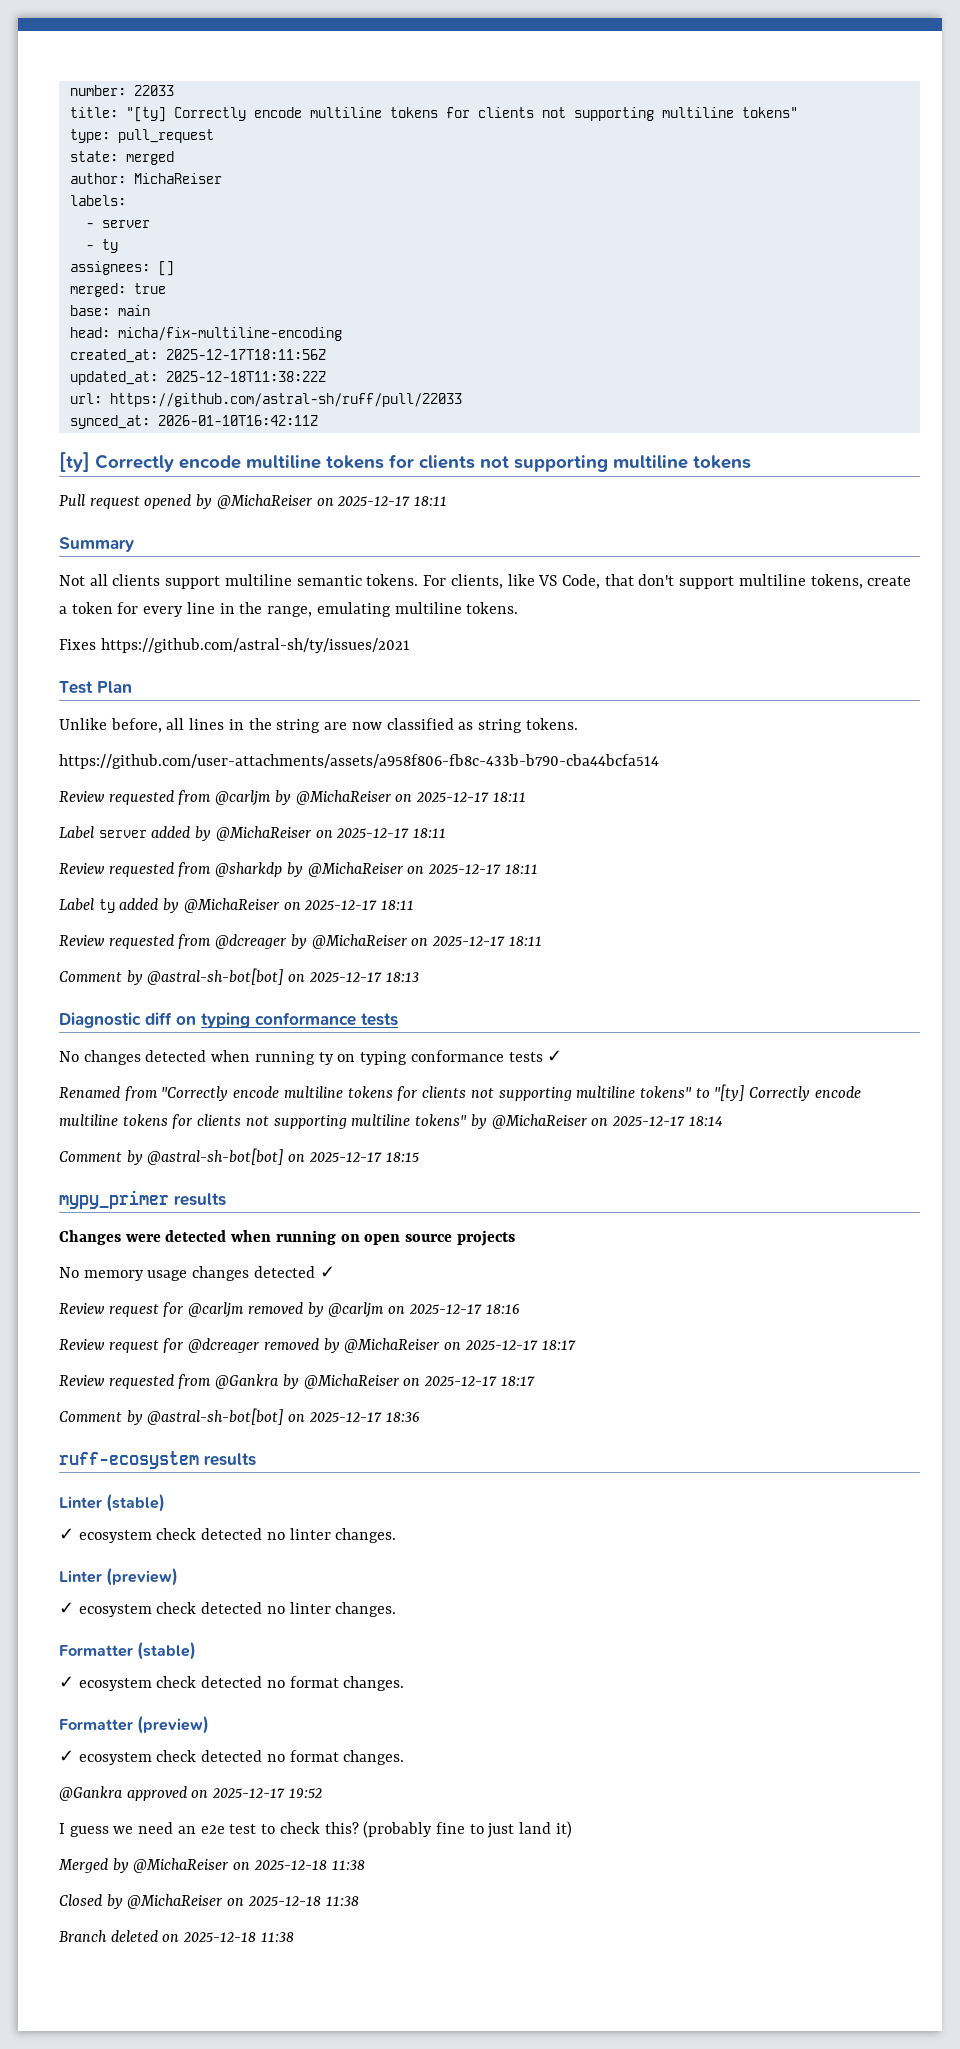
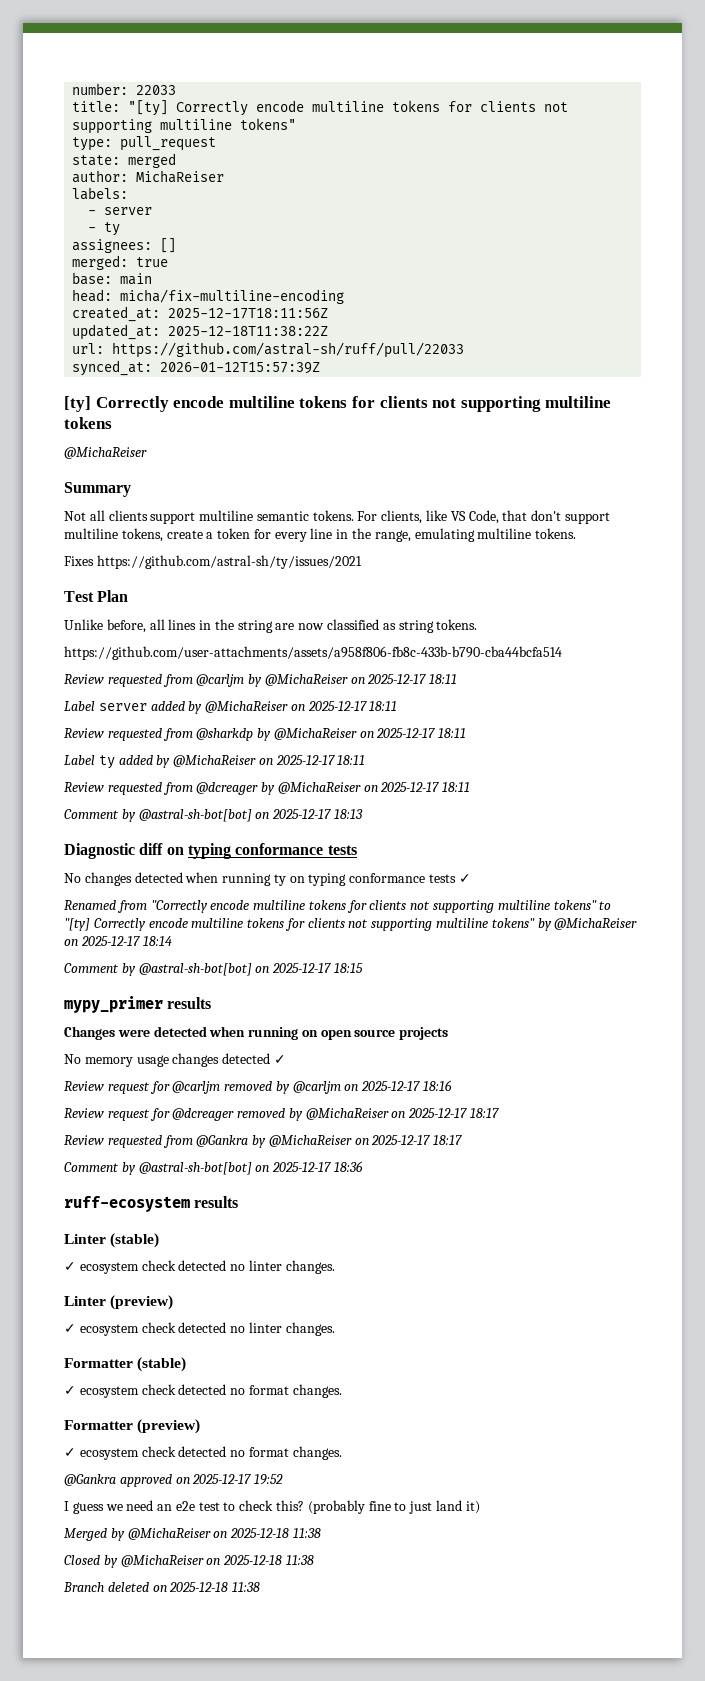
[157,415,318,426] 2026-01-10T16:42:11Z -> [160,362,321,374] 2026-01-12T15:57:39Z
[59,494,448,509] Pull request opened by @MichaReiser on 2025-12-17 18:11 -> [64,447,147,459] @MichaReiser

